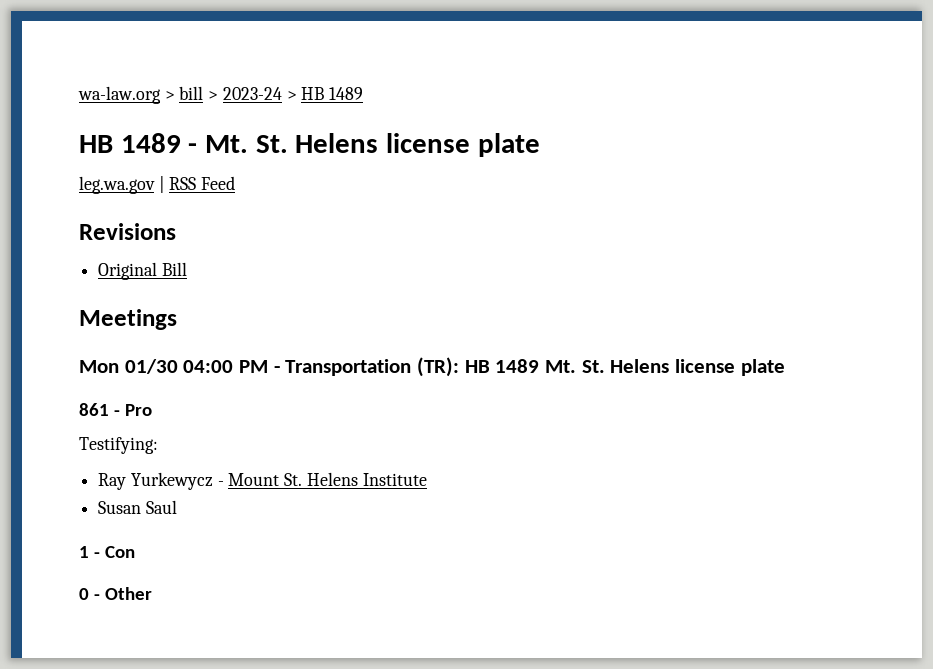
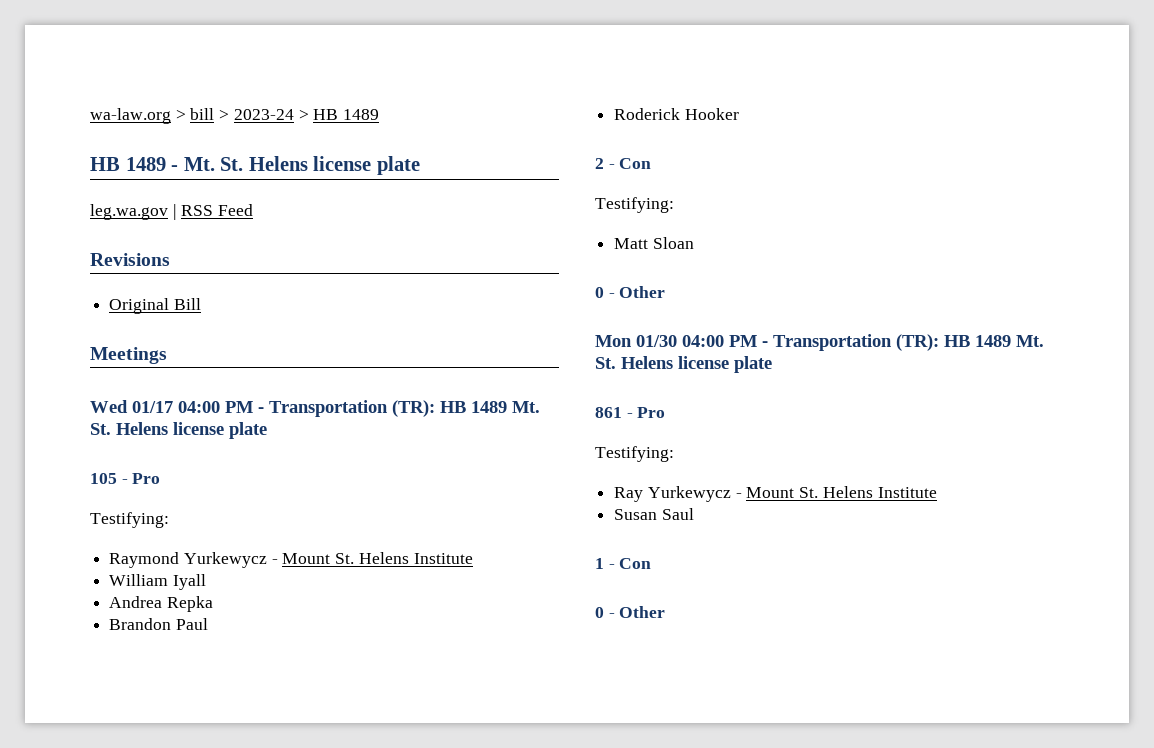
(177, 319) none -> [90,400,540,417] [90,422,267,439] [90,473,161,484] [90,512,169,528] [109,552,473,568] [109,574,206,590] [109,596,213,612] [109,618,208,630] [614,108,739,120] [595,158,652,169] [595,197,674,213] [614,237,694,249] [595,286,666,298] // Wed 01/17 04:00 PM - Transportation (TR): HB 1489 Mt. St. Helens license plate // 105 - Pro // Testifying: // Raymond Yurkewycz - Mount St. Helens Institute // William Iyall // Andrea Repka // Brandon Paul // Roderick Hooker // 2 - Con // Testifying: // Matt Sloan // 0 - Other

